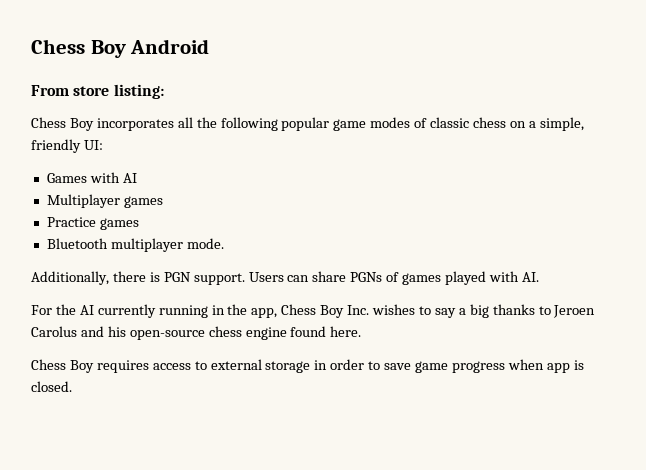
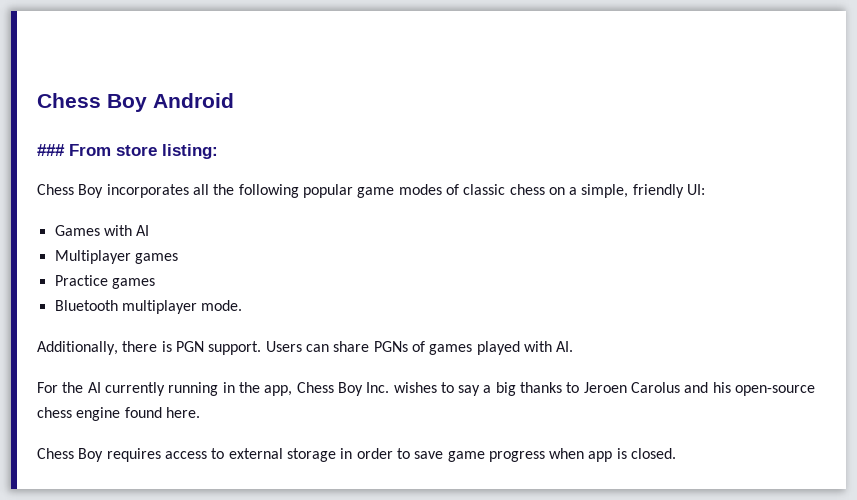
(210, 46) none -> [37,144,65,156] ###

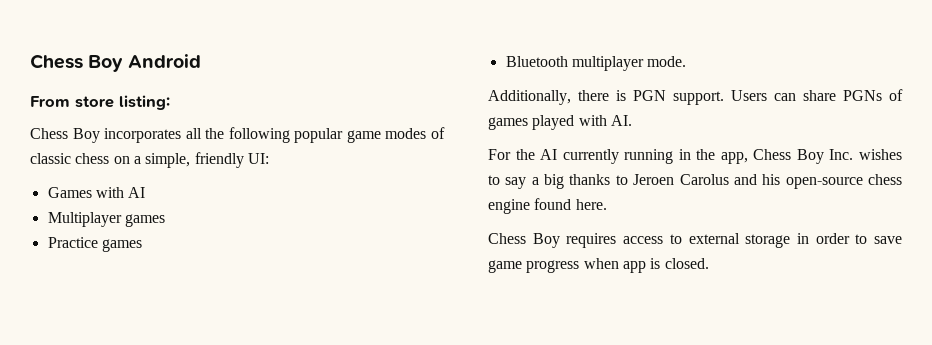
[37,144,65,156] ### -> (201, 61) none

